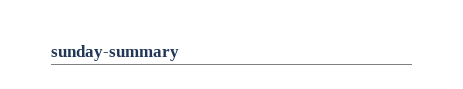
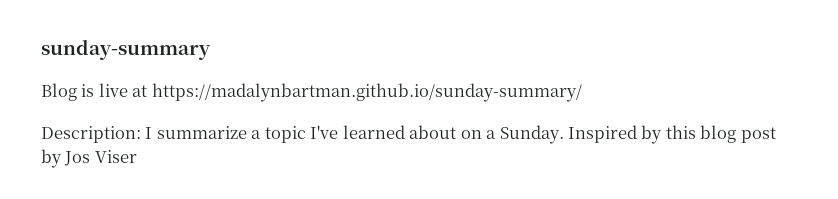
(179, 53) none -> [41,83,582,102] [41,125,776,144] [41,149,137,168] // Blog is live at https://madalynbartman.github.io/sunday-summary/ // Description: I summarize a topic I've learned about on a Sunday. Inspired by this blog post by Jos Viser

